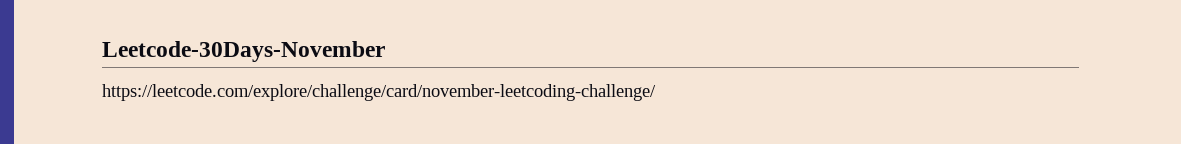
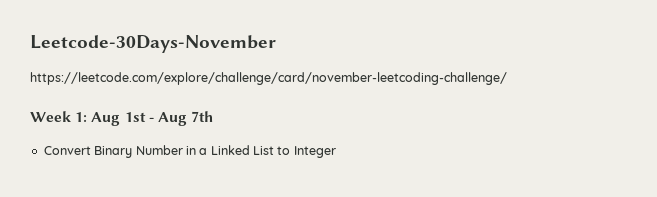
(656, 92) none -> [30,111,214,126] [43,145,336,158] // Week 1: Aug 1st - Aug 7th // Convert Binary Number in a Linked List to Integer

